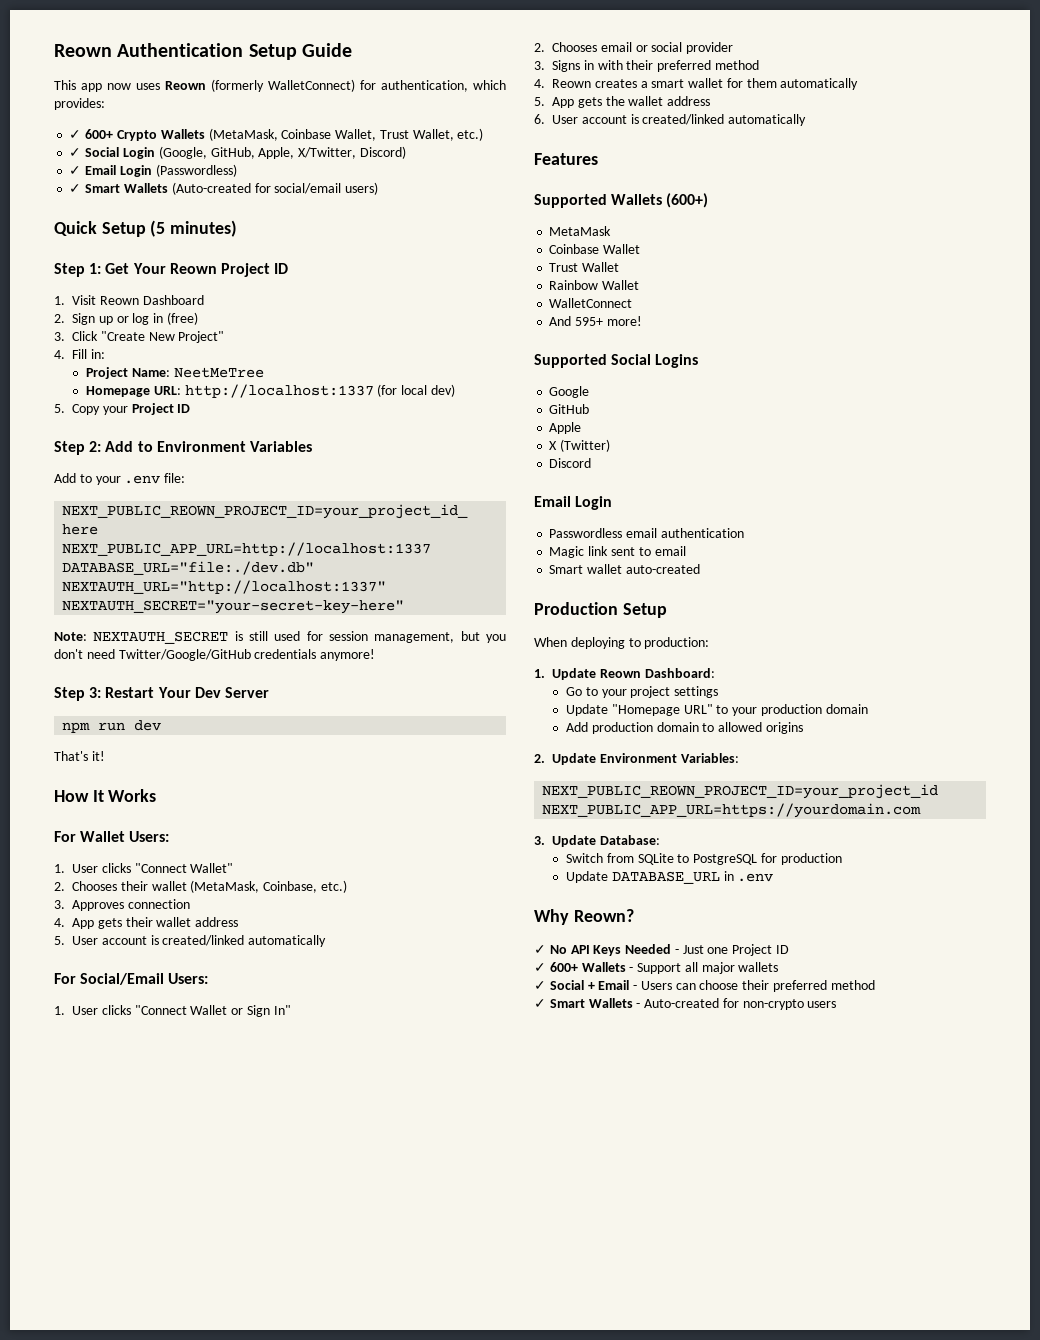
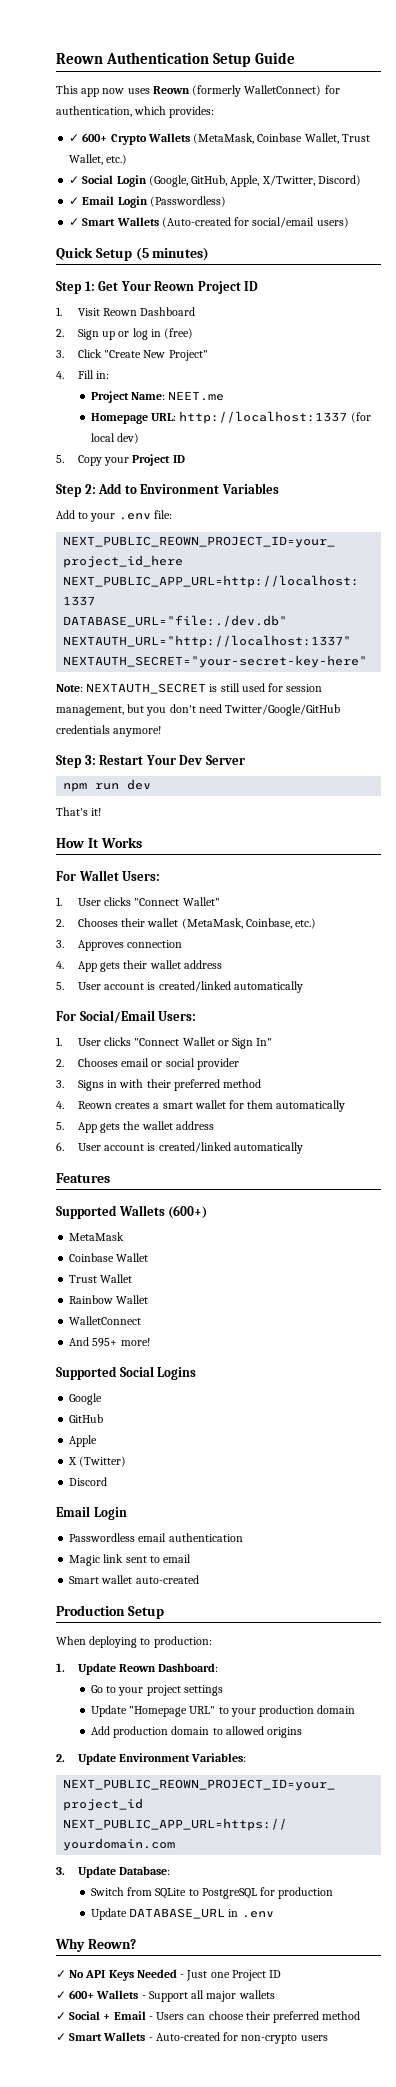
[173,367,264,378] NeetMeTree -> [168,391,225,401] NEET.me

